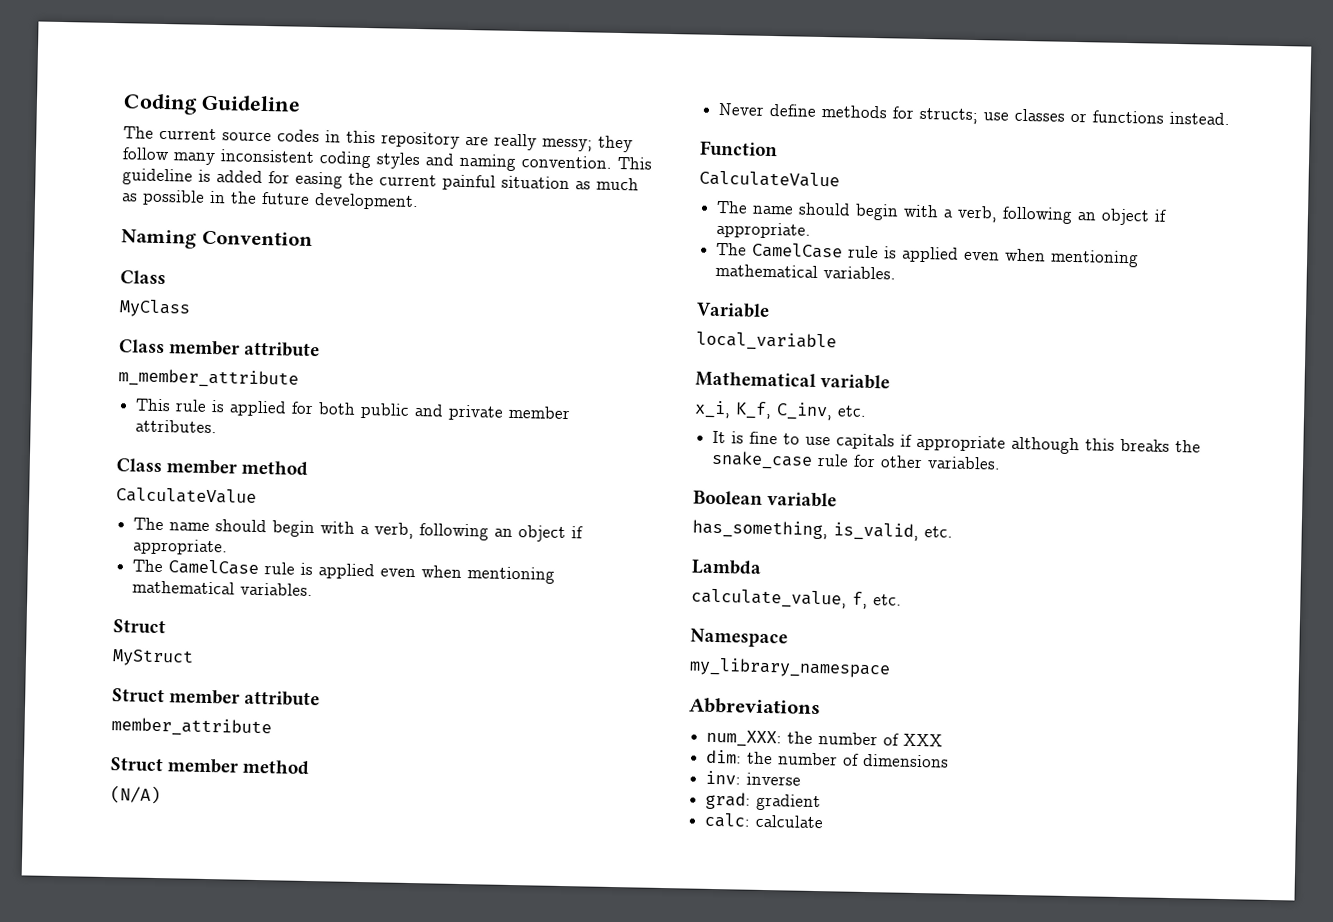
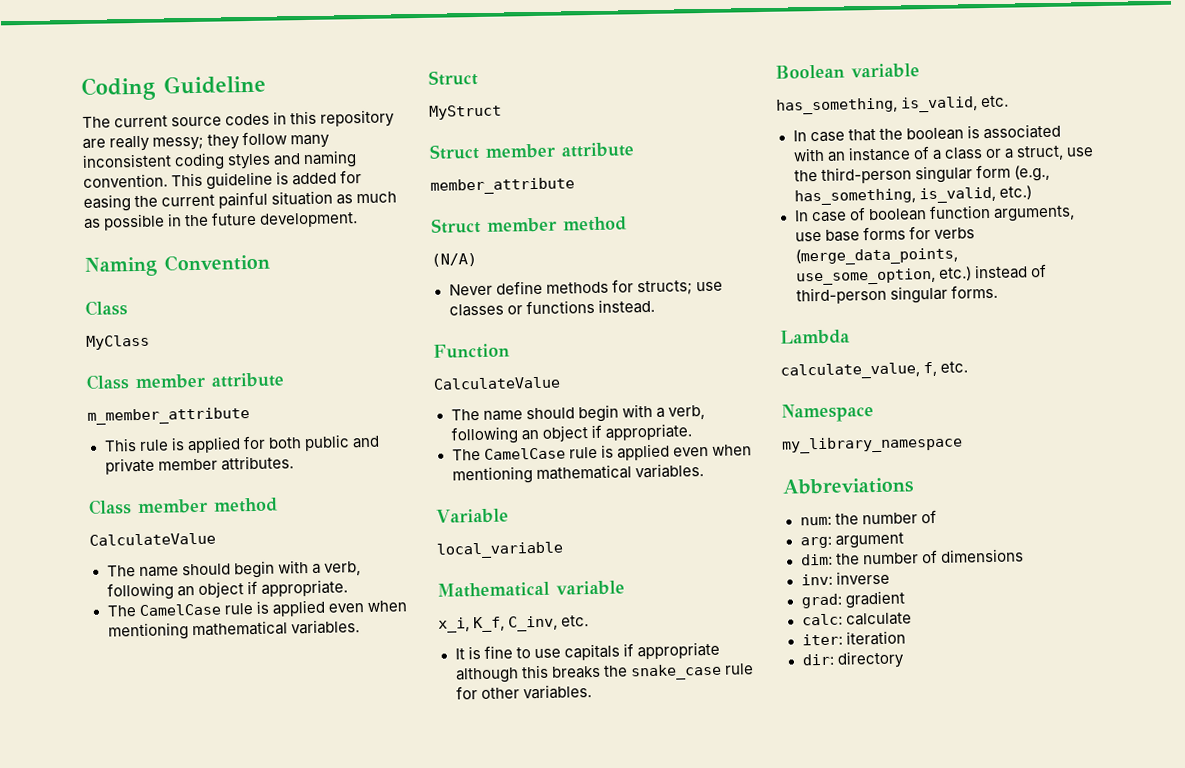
(953, 532) none -> [792,123,1061,143] [792,145,1094,162] [793,164,1050,184] [793,185,1032,206] [793,204,1075,223] [794,226,975,242] [794,246,958,266] [795,263,1047,286] [795,284,998,305] // In case that the boolean is associated with an instance of a class or a struct, use the third-person singular form (e.g., has_something, is_valid, etc.) // In case of boolean function arguments, use base forms for verbs (merge_data_points, use_some_option, etc.) instead of third-person singular forms.
[706,729,944,748] num_XXX: the number of XXX -> [799,509,937,526] [799,532,904,549] num: the number of // arg: argument
(825, 821) none -> [801,630,906,646] [801,650,905,669] // iter: iteration // dir: directory

